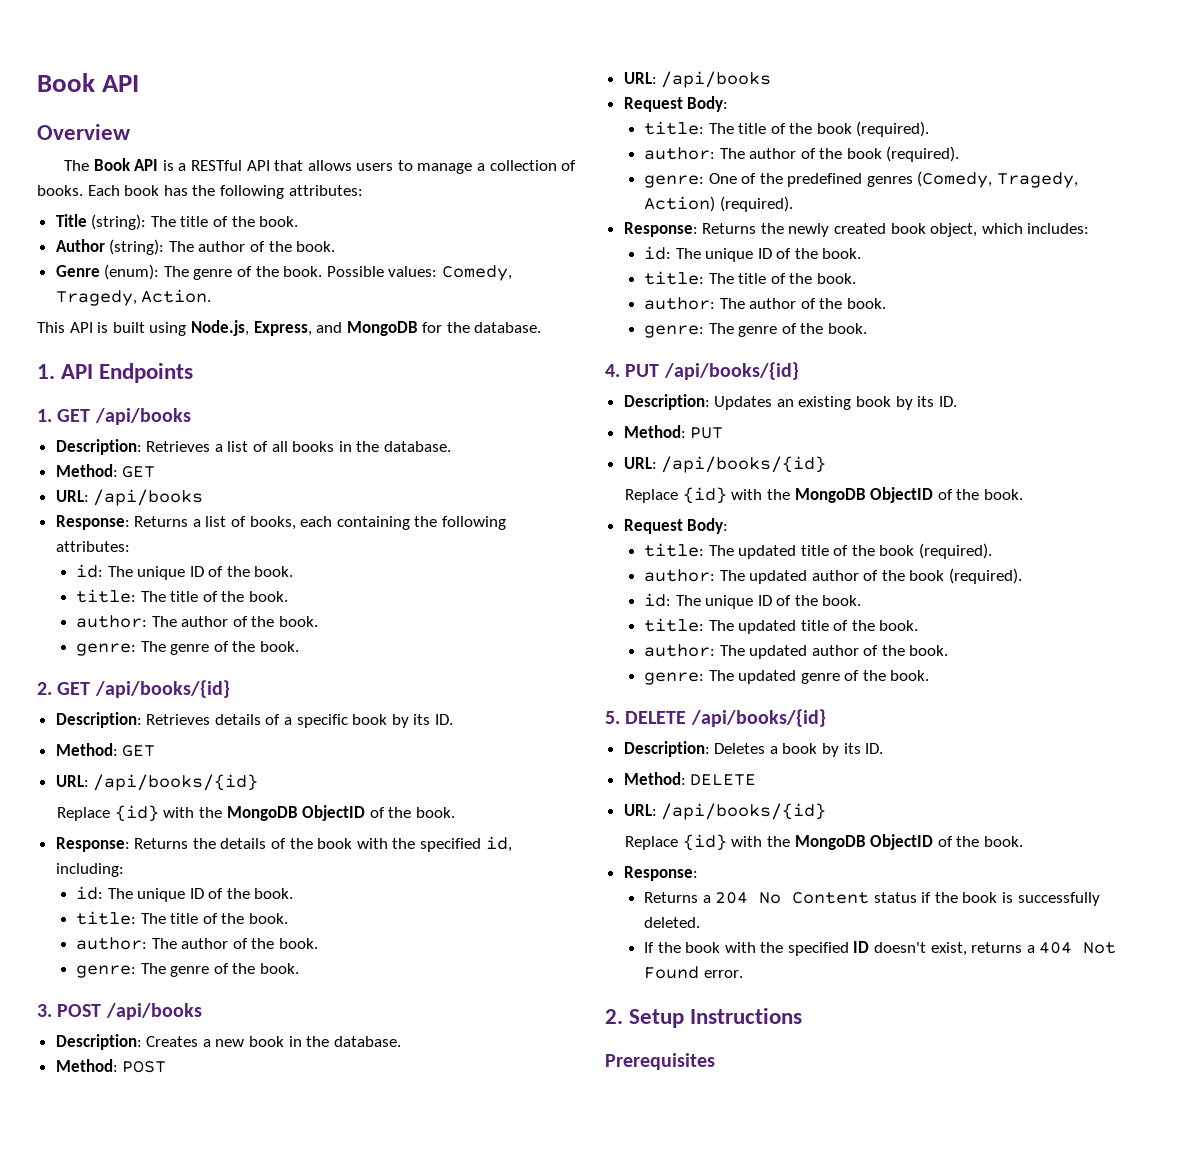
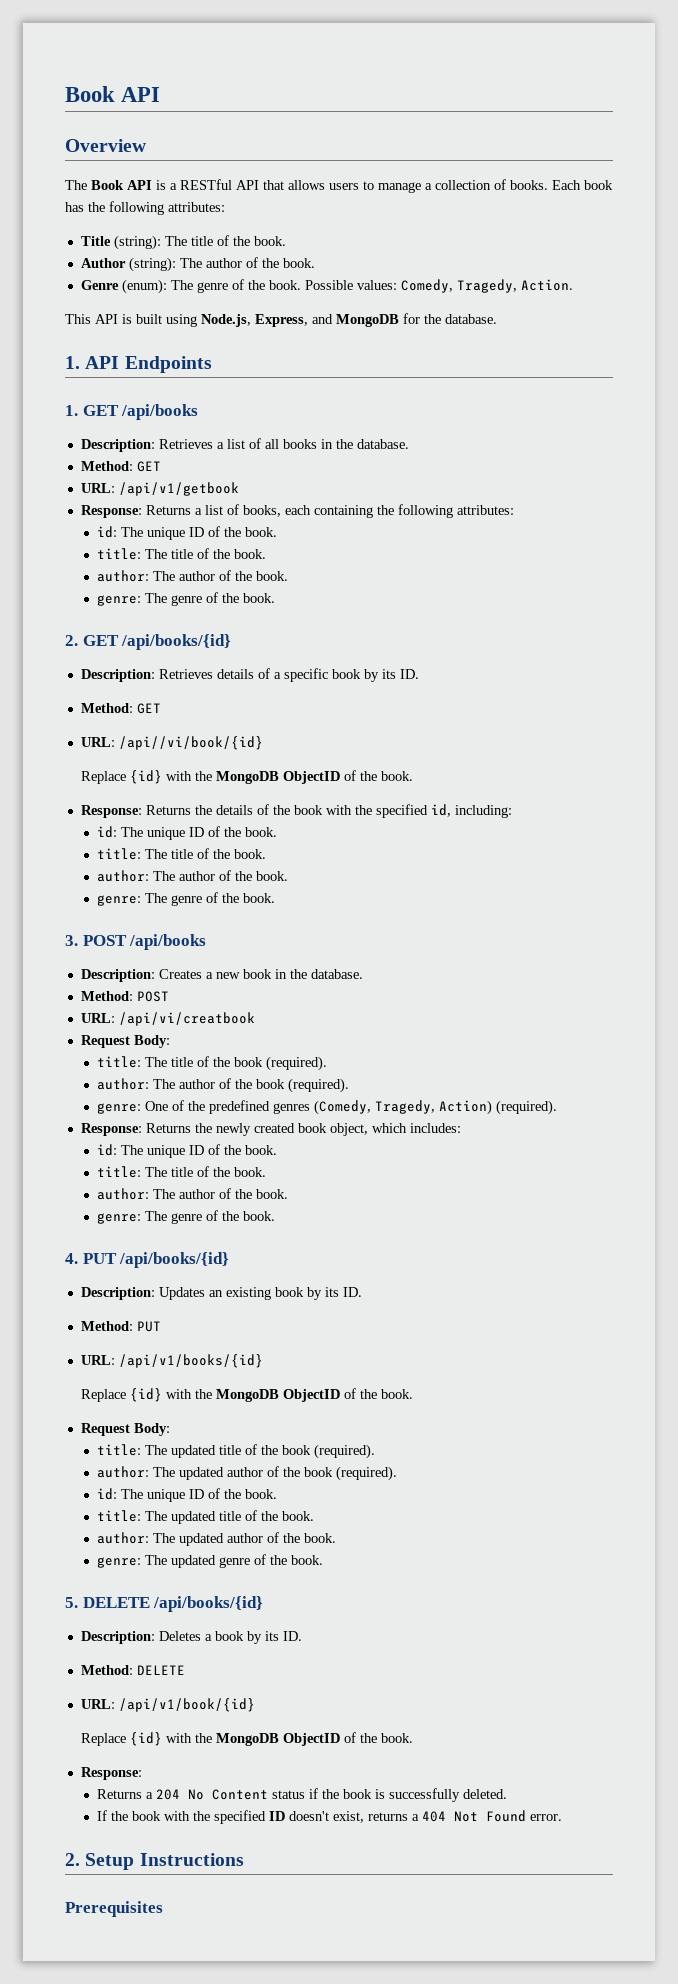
[93,489,204,506] /api/books -> [118,482,239,496] /api/v1/getbook
[93,774,259,791] /api/books/{id} -> [118,736,263,750] /api//vi/book/{id}
[661,71,772,88] /api/books -> [118,1012,255,1026] /api/vi/creatbook
[661,456,827,473] /api/books/{id} -> [118,1354,263,1368] /api/v1/books/{id}
[661,803,827,820] /api/books/{id} -> [118,1698,255,1712] /api/v1/book/{id}

